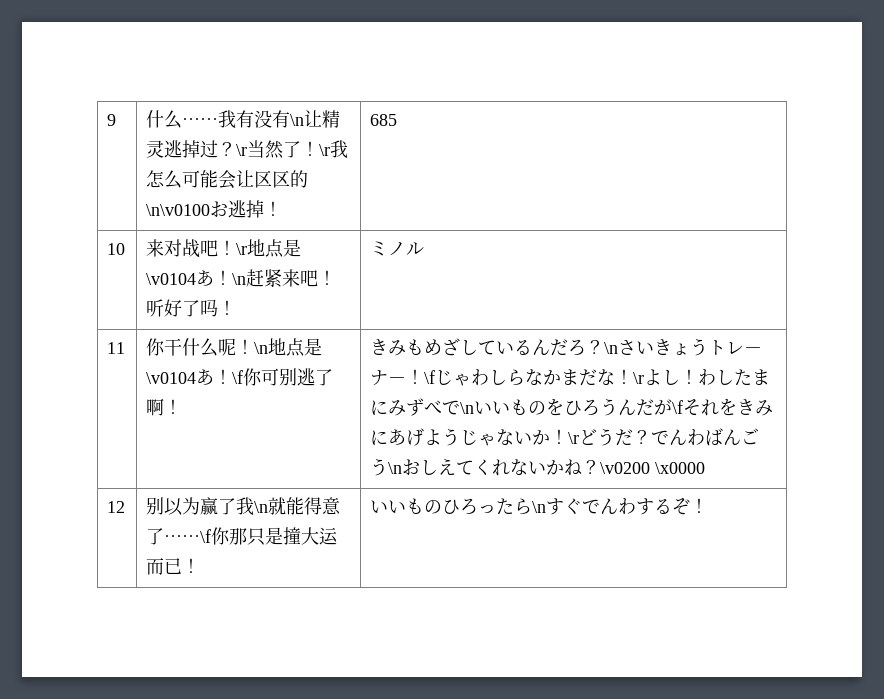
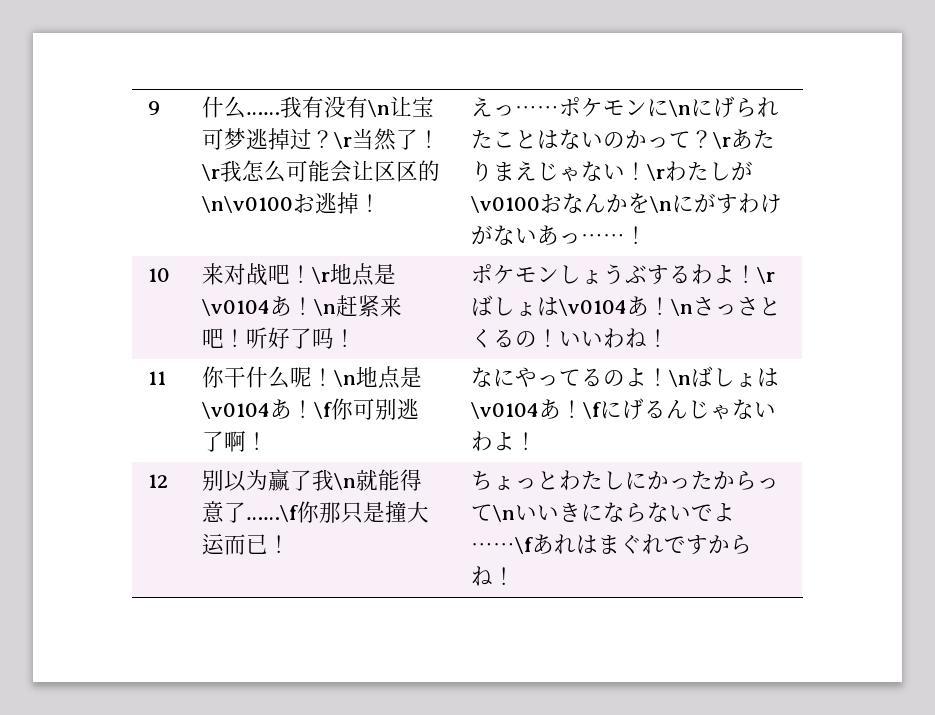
[182,118,219,126] ⋯⋯ -> [245,112,280,115] ……
[322,110,341,128] [146,140,165,158] 精灵 -> [411,96,434,117] [201,128,246,150] 宝可梦
[370,114,398,126] 685 -> [470,96,779,118] [470,129,775,149] [470,161,753,182] [470,193,782,214] [470,225,647,245] えっ⋯⋯ポケモンに\nにげられたことはないのかって？\rあたりまえじゃない！\rわたしが\v0100おなんかを\nにがすわけがないあっ⋯⋯！
[370,241,425,256] ミノル -> [470,264,775,285] [470,295,781,316] [470,328,669,348] ポケモンしょうぶするわよ！\rばしょは\v0104あ！\nさっさとくるの！いいわね！
[370,338,763,356] [370,369,771,386] [370,398,774,416] [370,428,760,446] [370,458,706,476] きみもめざしているんだろ？\nさいきょうトレ－ナ－！\fじゃわしらなかまだな！\rよし！わしたまにみずべで\nいいものをひろうんだが\fそれをきみにあげようじゃないか！\rどうだ？でんわばんごう\nおしえてくれないかね？\v0200 \x0000 -> [470,366,779,387] [470,398,776,420] [470,431,537,451] なにやってるのよ！\nばしょは\v0104あ！\fにげるんじゃないわよ！
[164,529,212,543] ⋯⋯\f -> [245,505,298,522] ……\f
[370,498,691,515] いいものひろったら\nすぐでんわするぞ -> [470,470,779,490] [470,502,735,522] [470,534,752,555] [470,566,493,586] ちょっとわたしにかったからって\nいいきにならないでよ⋯⋯\fあれはまぐれですからね

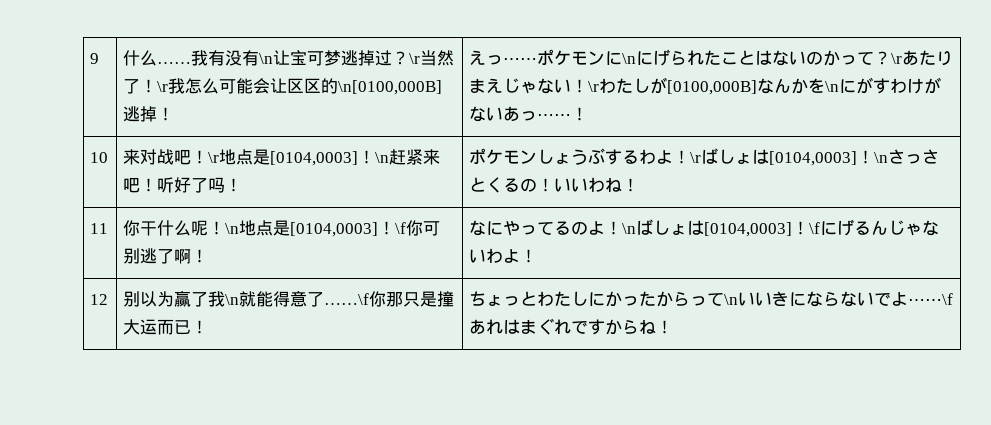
[201,194,315,213] \n\v0100お -> [338,80,443,95] \n[0100,000B]
[470,194,562,213] \v0100お -> [667,80,758,95] [0100,000B]
[201,296,292,316] \v0104あ -> [270,151,359,166] [0104,0003]
[558,296,649,316] \v0104あ -> [769,151,858,166] [0104,0003]
[201,399,292,419] \v0104あ -> [290,222,379,237] [0104,0003]
[470,399,561,419] \v0104あ -> [704,222,793,237] [0104,0003]

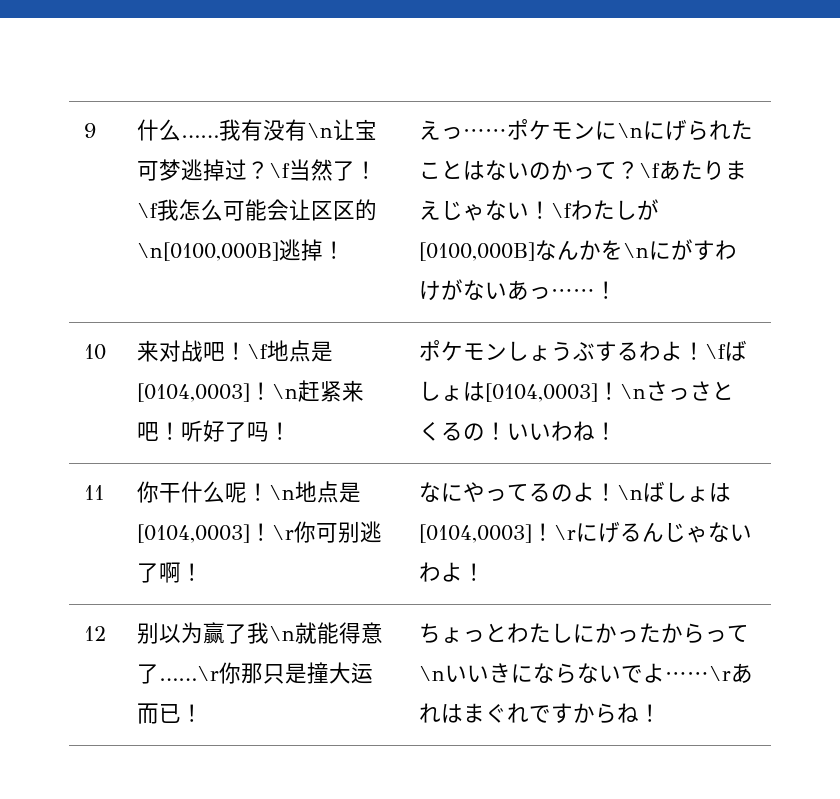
[409,53,421,64] \r -> [269,163,291,178] \f
[157,81,169,92] \r -> [137,203,159,218] \f
[891,53,903,64] \r -> [639,163,661,178] \f
[588,81,600,92] \r -> [551,203,573,218] \f
[208,152,220,163] \r -> [247,344,269,359] \f
[690,152,702,163] \r -> [705,344,727,359] \f
[395,222,407,234] \f -> [272,525,295,540] \r
[809,222,821,234] \f -> [554,525,577,540] \r
[324,293,370,305] ……\f -> [159,666,220,681] ……\r
[908,293,954,305] ⋯⋯\f -> [665,666,732,681] ⋯⋯\r

